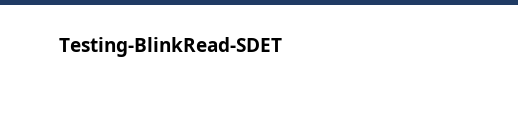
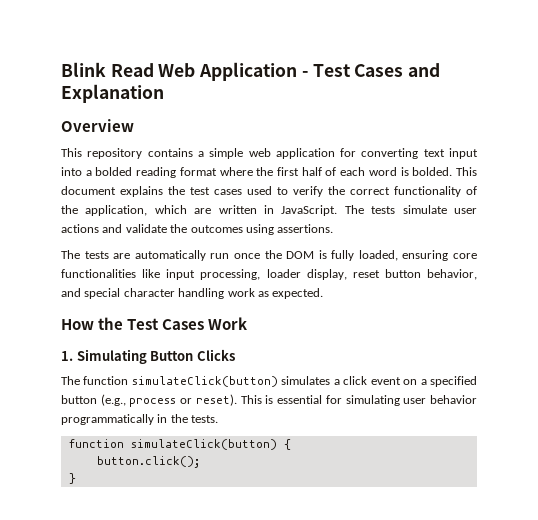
[59,37,282,57] Testing-BlinkRead-SDET -> [61,62,441,81] [61,84,164,103] [61,119,134,132] [61,148,479,159] [61,167,478,178] [61,186,477,197] [61,205,477,216] [61,224,334,235] [61,250,477,261] [61,269,477,280] [61,288,324,299] [61,317,248,330] [61,349,235,364] [61,376,478,387] [61,394,478,407] [61,414,219,425] [68,439,291,450] [96,456,200,468] [68,473,76,484] Blink Read Web Application - Test Cases and Explanation // Overview // This repository contains a simple web application for converting text input into a bolded reading format where the first half of each word is bolded. This document explains the test cases used to verify the correct functionality of the application, which are written in JavaScript. The tests simulate user actions and validate the outcomes using assertions. // The tests are automatically run once the DOM is fully loaded, ensuring core functionalities like input processing, loader display, reset button behavior, and special character handling work as expected. // How the Test Cases Work // 1. Simulating Button Clicks // The function simulateClick(button) simulates a click event on a specified button (e.g., process or reset). This is essential for simulating user behavior programmatically in the tests. // function simulateClick(button) { // button.click(); // }

